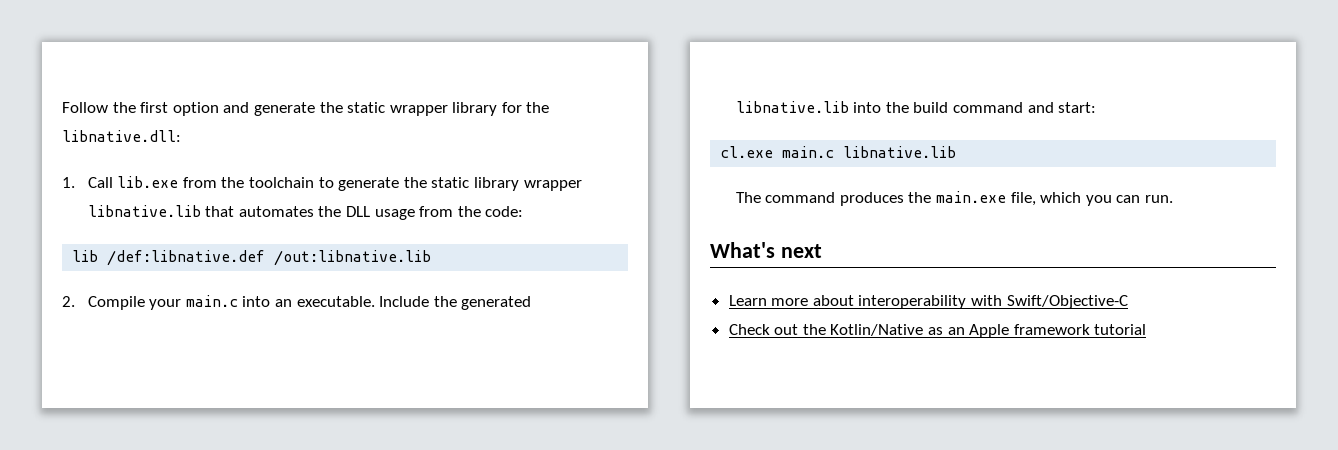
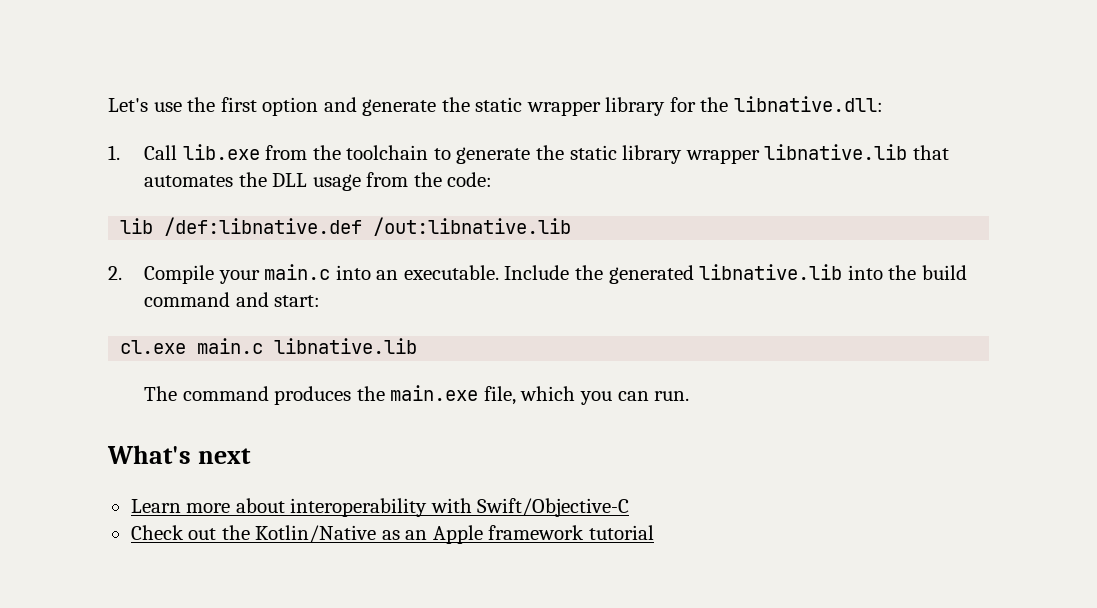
[62,102,108,113] Follow -> [108,98,182,112] Let's use

